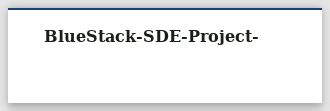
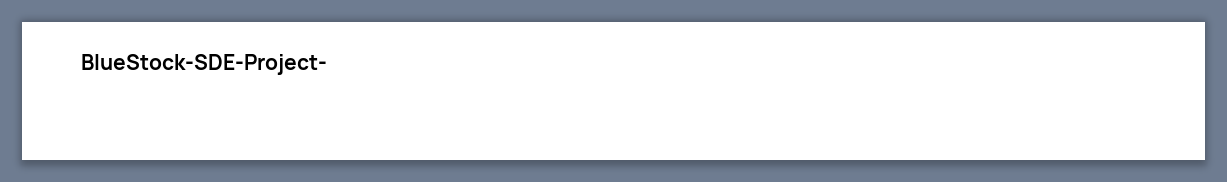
[44,30,259,45] BlueStack-SDE-Project- -> [81,54,327,75] BlueStock-SDE-Project-

